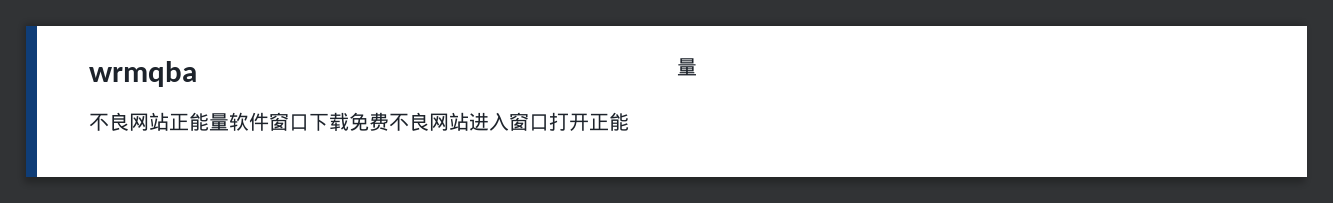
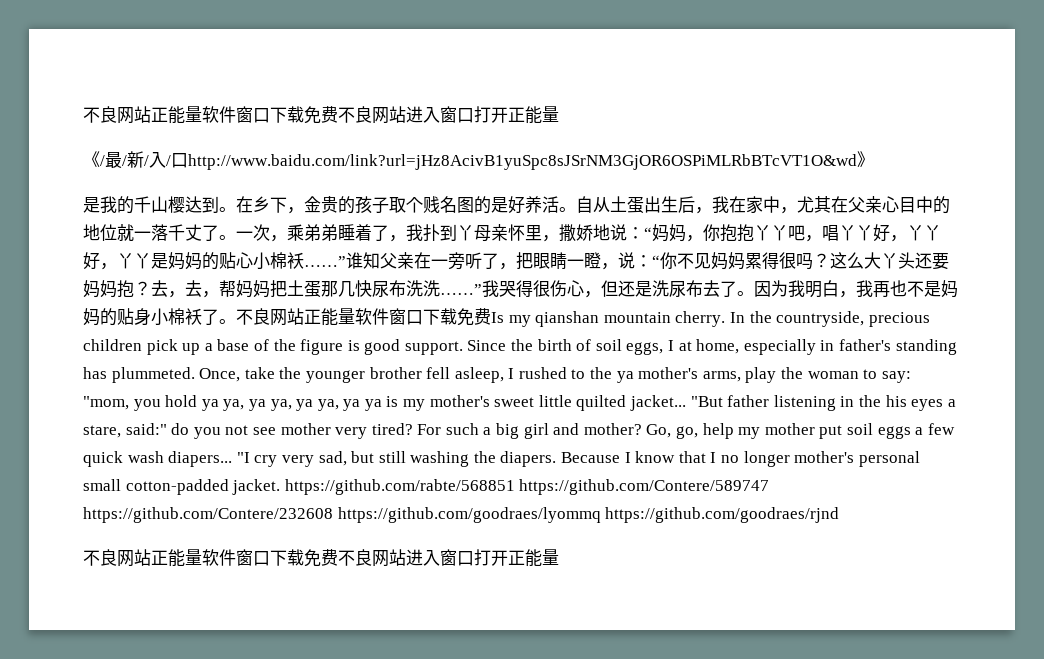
[89,61,197,87] wrmqba -> [83,106,559,124] [83,151,874,170] [83,196,950,214] [83,224,941,242] [83,252,949,270] [83,280,958,298] [83,308,930,327] [83,339,957,355] [83,367,911,383] [83,395,956,411] [83,423,955,439] [83,451,920,467] [83,479,770,495] [83,507,840,523] 不良网站正能量软件窗口下载免费不良网站进入窗口打开正能量 // 《/最/新/入/口http://www.baidu.com/link?url=jHz8AcivB1yuSpc8sJSrNM3GjOR6OSPiMLRbBTcVT1O&wd》 // 是我的千山樱达到。在乡下，金贵的孩子取个贱名图的是好养活。自从土蛋出生后，我在家中，尤其在父亲心目中的地位就一落千丈了。一次，乘弟弟睡着了，我扑到丫母亲怀里，撒娇地说：“妈妈，你抱抱丫丫吧，唱丫丫好，丫丫好，丫丫是妈妈的贴心小棉袄……”谁知父亲在一旁听了，把眼睛一瞪，说：“你不见妈妈累得很吗？这么大丫头还要妈妈抱？去，去，帮妈妈把土蛋那几快尿布洗洗……”我哭得很伤心，但还是洗尿布去了。因为我明白，我再也不是妈妈的贴身小棉袄了。不良网站正能量软件窗口下载免费Is my qianshan mountain cherry. In the countryside, precious children pick up a base of the figure is good support. Since the birth of soil eggs, I at home, especially in father's standing has plummeted. Once, take the younger brother fell asleep, I rushed to the ya mother's arms, play the woman to say: "mom, you hold ya ya, ya ya, ya ya, ya ya is my mother's sweet little quilted jacket... "But father listening in the his eyes a stare, said:" do you not see mother very tired? For such a big girl and mother? Go, go, help my mother put soil eggs a few quick wash diapers... "I cry very sad, but still washing the diapers. Because I know that I no longer mother's personal small cotton-padded jacket. https://github.com/rabte/568851 https://github.com/Contere/589747 https://github.com/Contere/232608 https://github.com/goodraes/lyommq https://github.com/goodraes/rjnd

